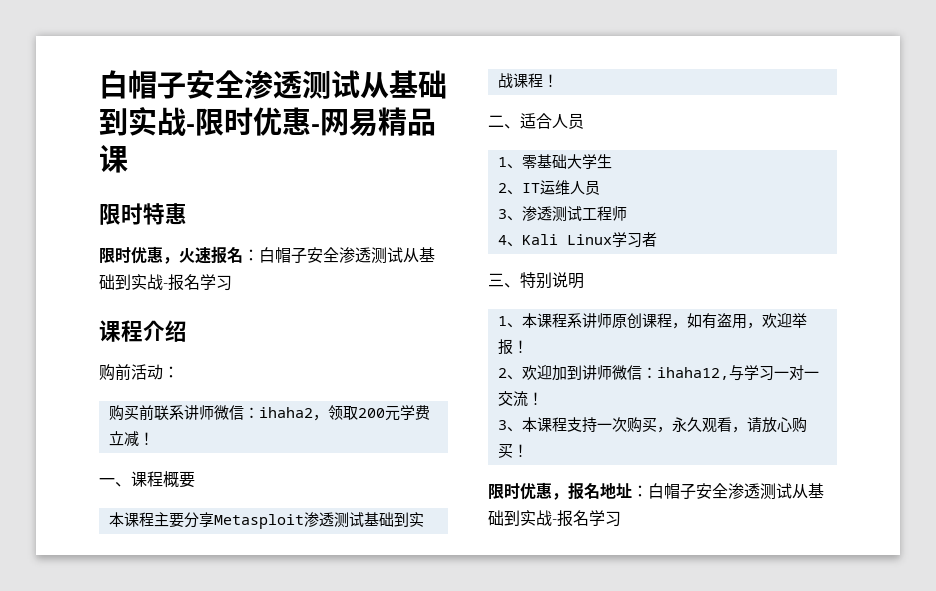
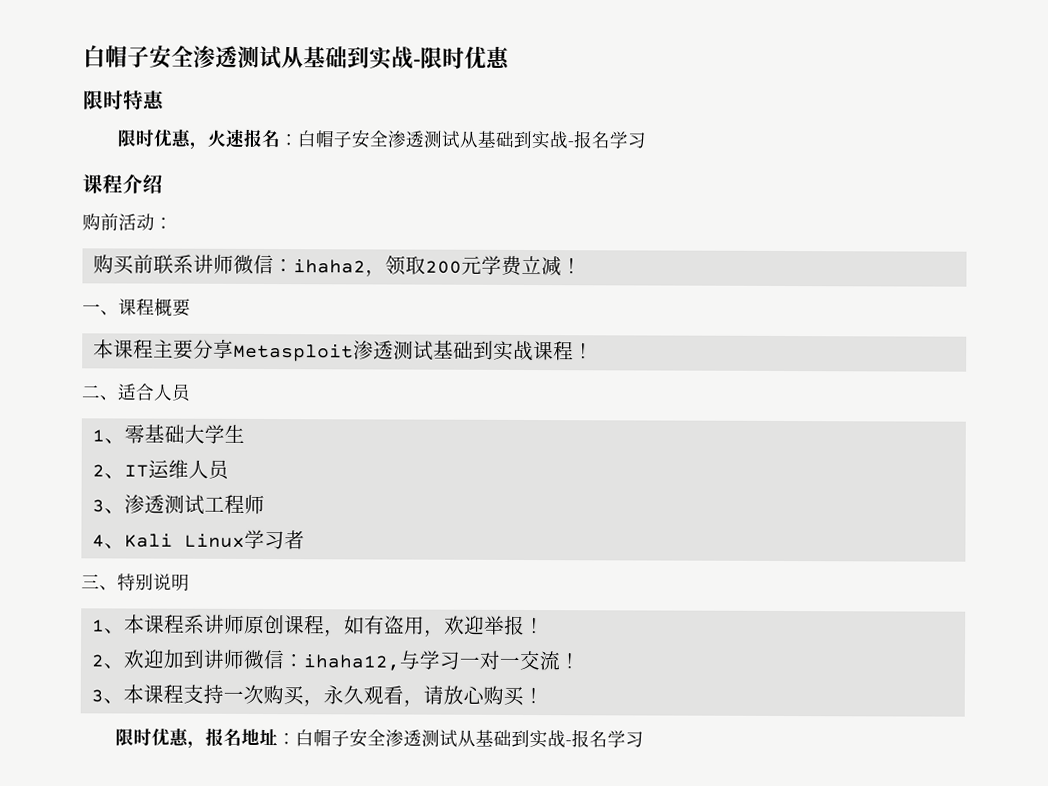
[311,107,436,136] [99,144,128,173] -网易精品课 -> (511, 57) none

